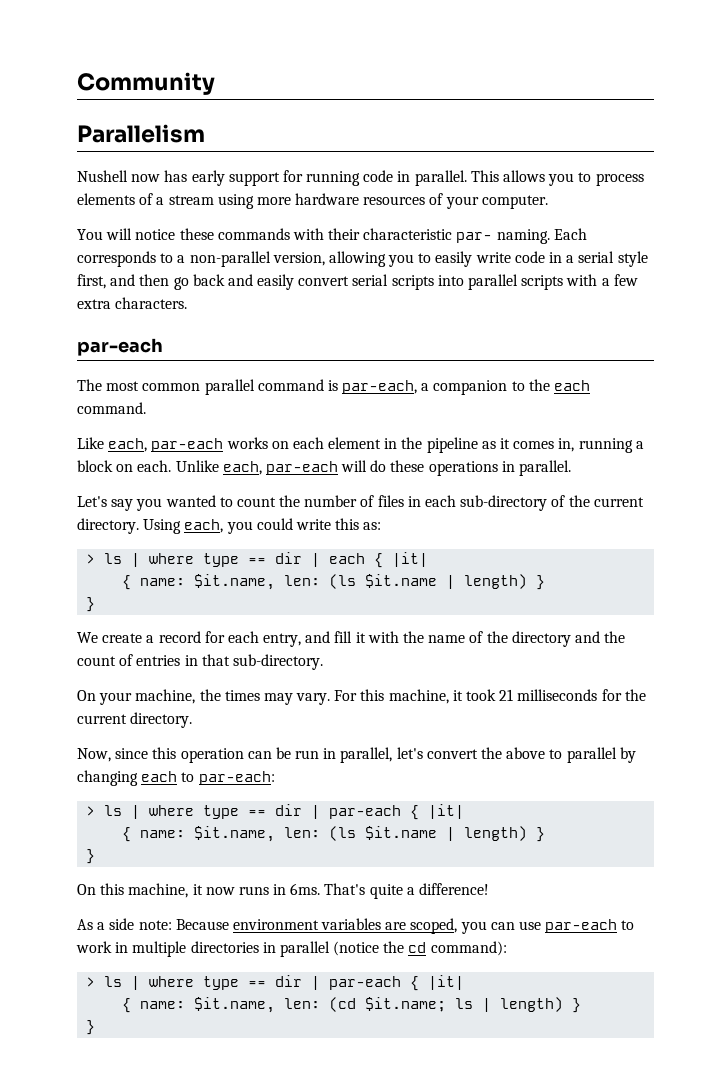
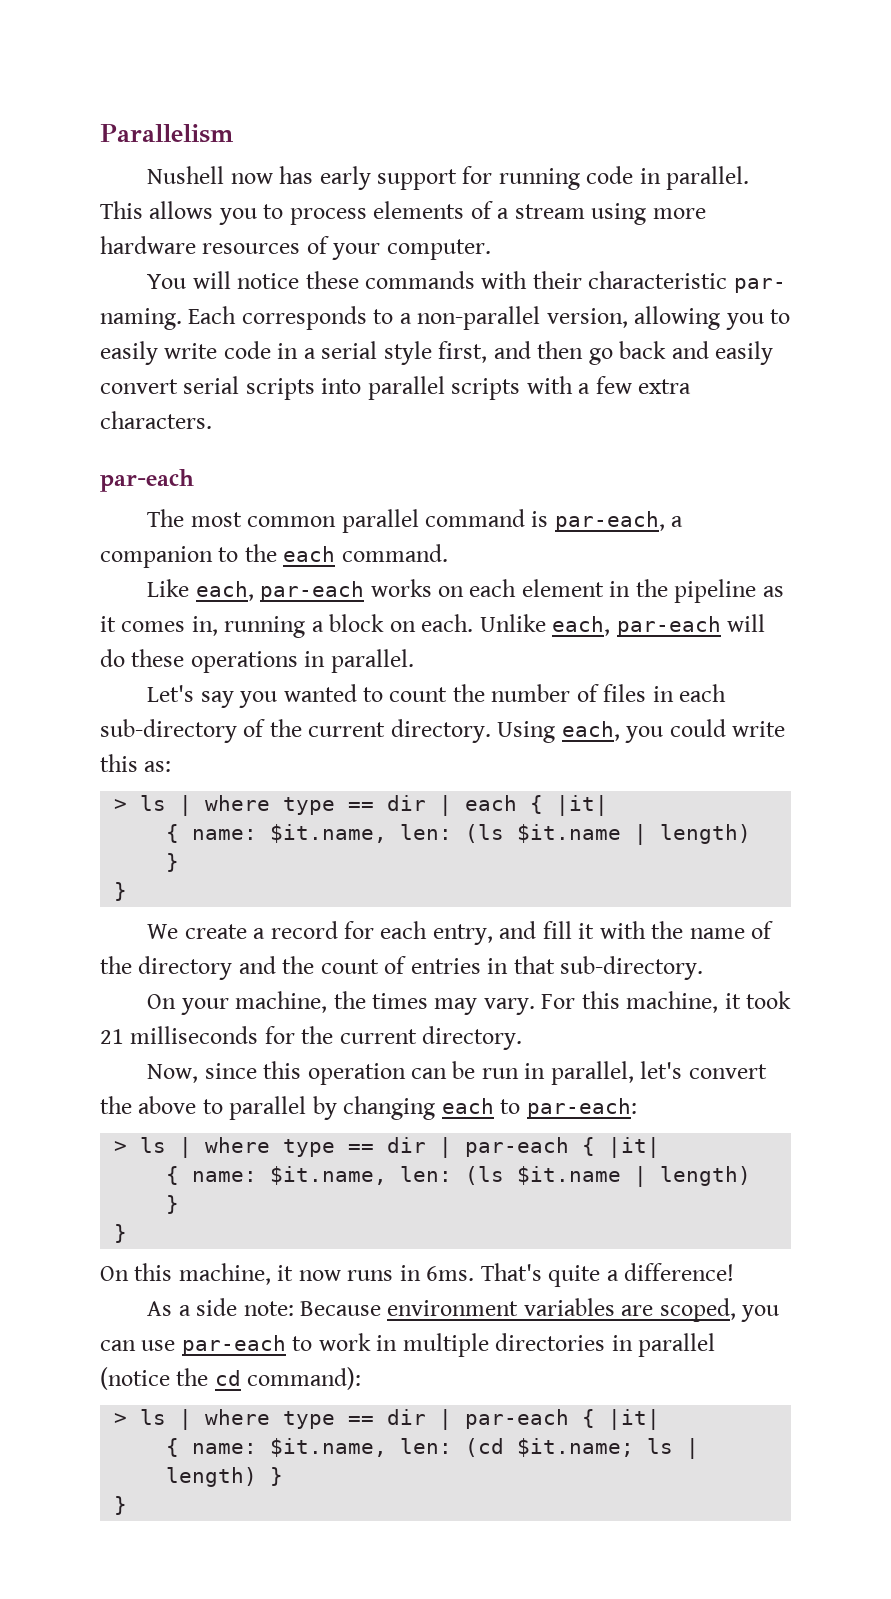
[77,72,215,95] Community // -> (100, 133) none

